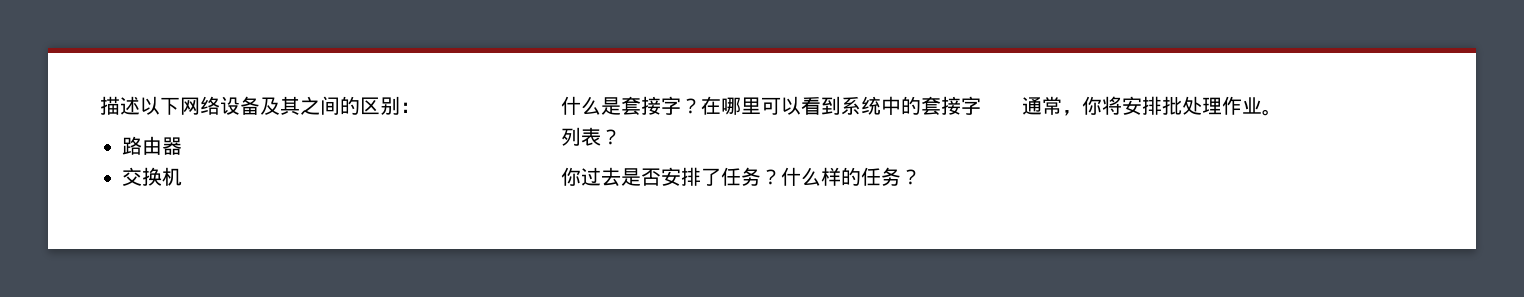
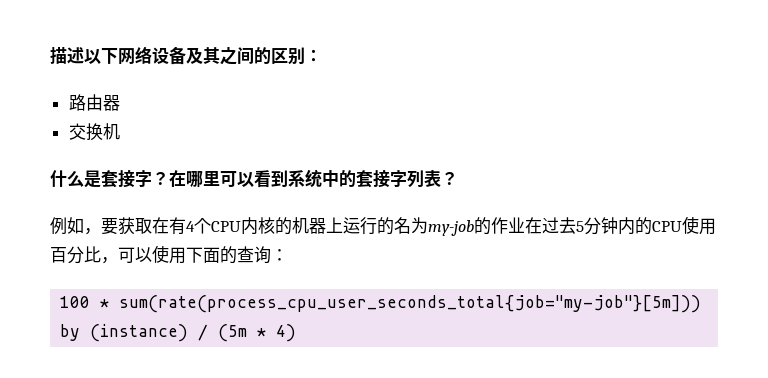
[561,167,921,186] [1022,96,1282,116] 你过去是否安排了任务？什么样的任务？ // 通常，你将安排批处理作业。 -> [50,216,716,236] [50,245,288,264] [60,295,702,313] [60,324,297,342] 例如，要获取在有4个CPU内核的机器上运行的名为my-job的作业在过去5分钟内的CPU使用百分比，可以使用下面的查询： // 100 * sum(rate(process_cpu_user_seconds_total{job="my-job"}[5m])) by (instance) / (5m * 4)

